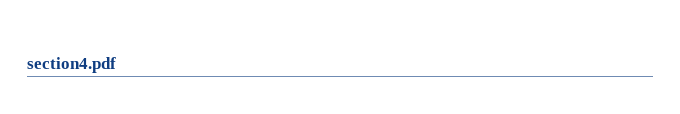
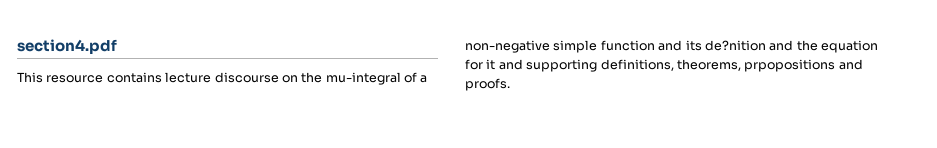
(116, 65) none -> [17,72,428,85] [465,40,878,53] [465,59,863,72] [465,78,510,91] // This resource contains lecture discourse on the mu-integral of a non-negative simple function and its de?nition and the equation for it and supporting definitions, theorems, prpopositions and proofs.

